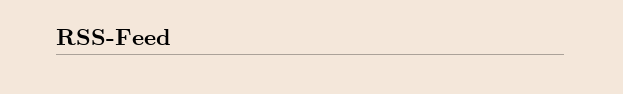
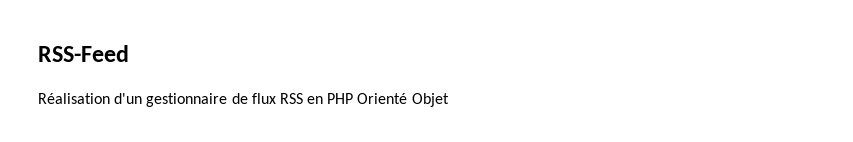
(171, 37) none -> [38,93,449,107] // Réalisation d'un gestionnaire de flux RSS en PHP Orienté Objet

